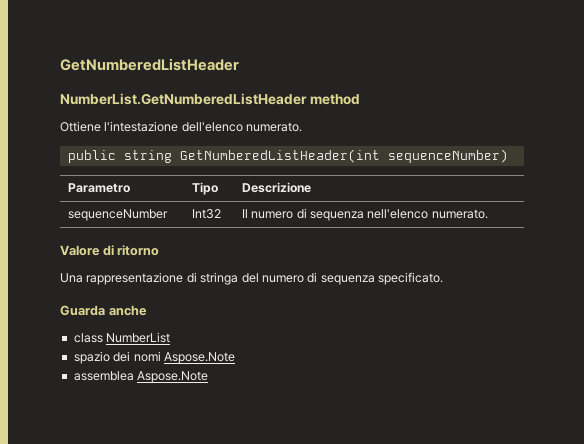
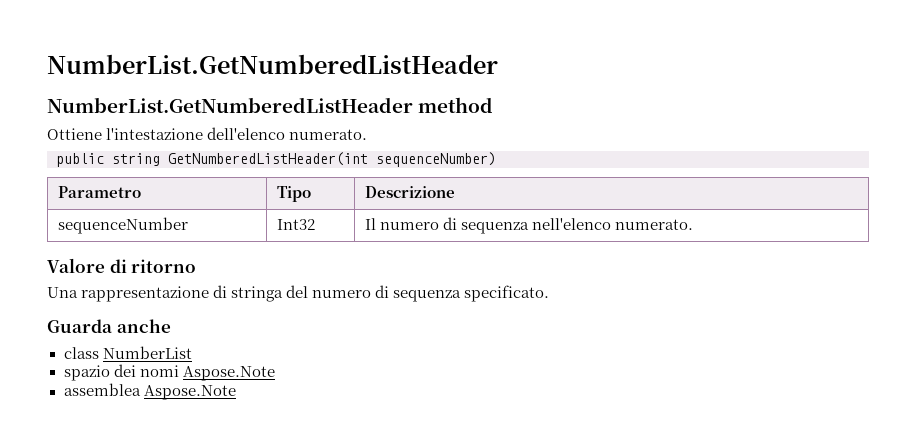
[60,58,239,71] GetNumberedListHeader -> [47,54,498,74] NumberList.GetNumberedListHeader

